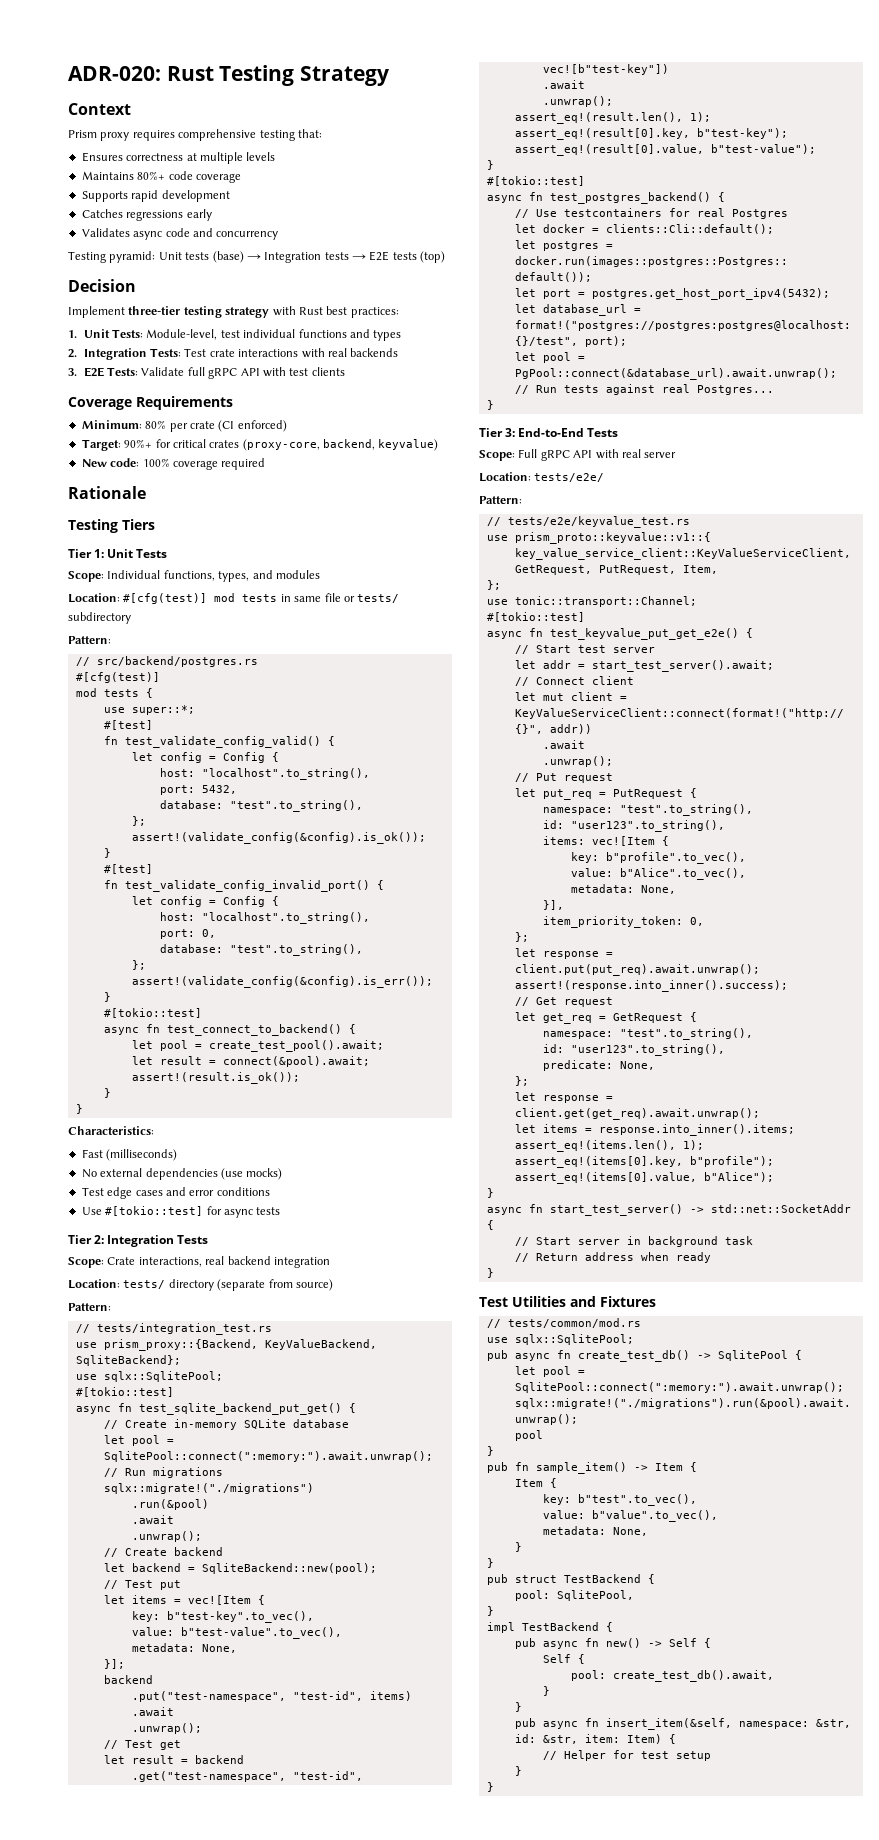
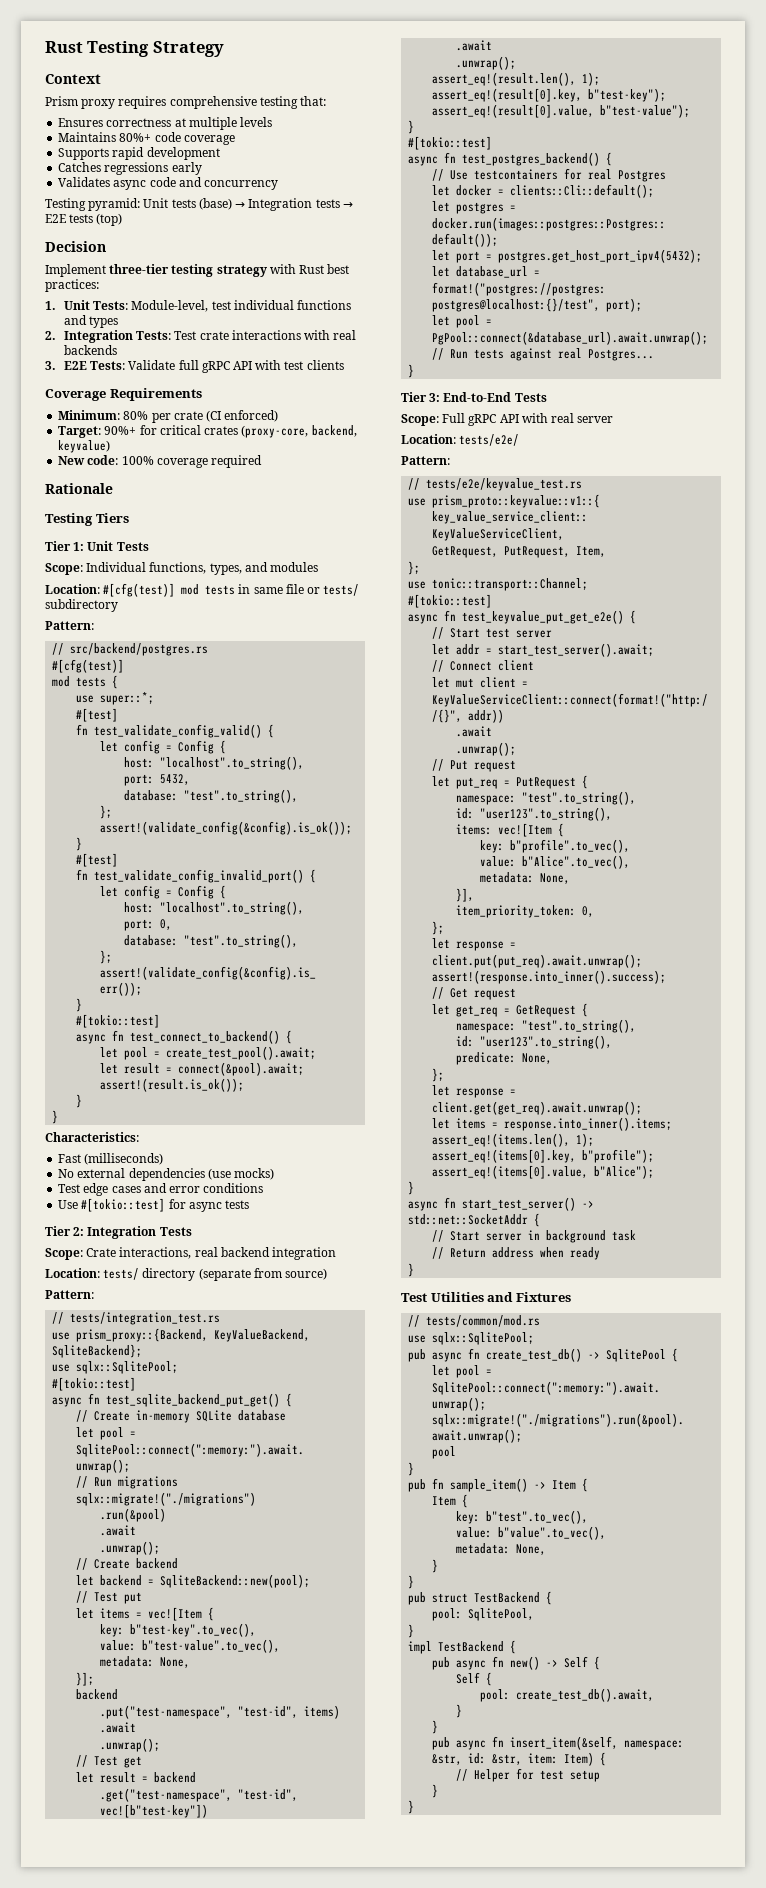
[68,66,161,81] ADR-020: -> (45, 47) none

